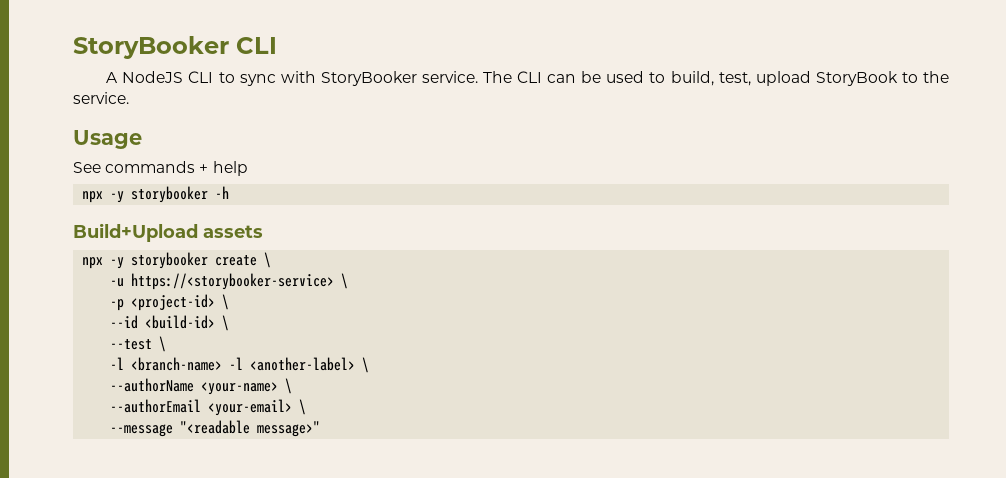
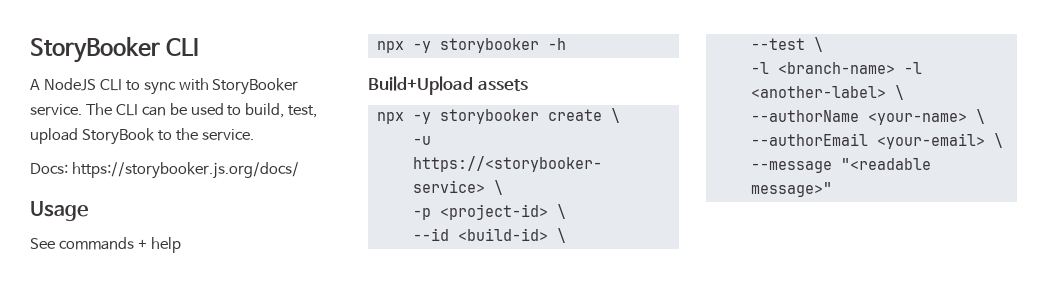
(129, 98) none -> [30,162,299,179] // Docs: https://storybooker.js.org/docs/

